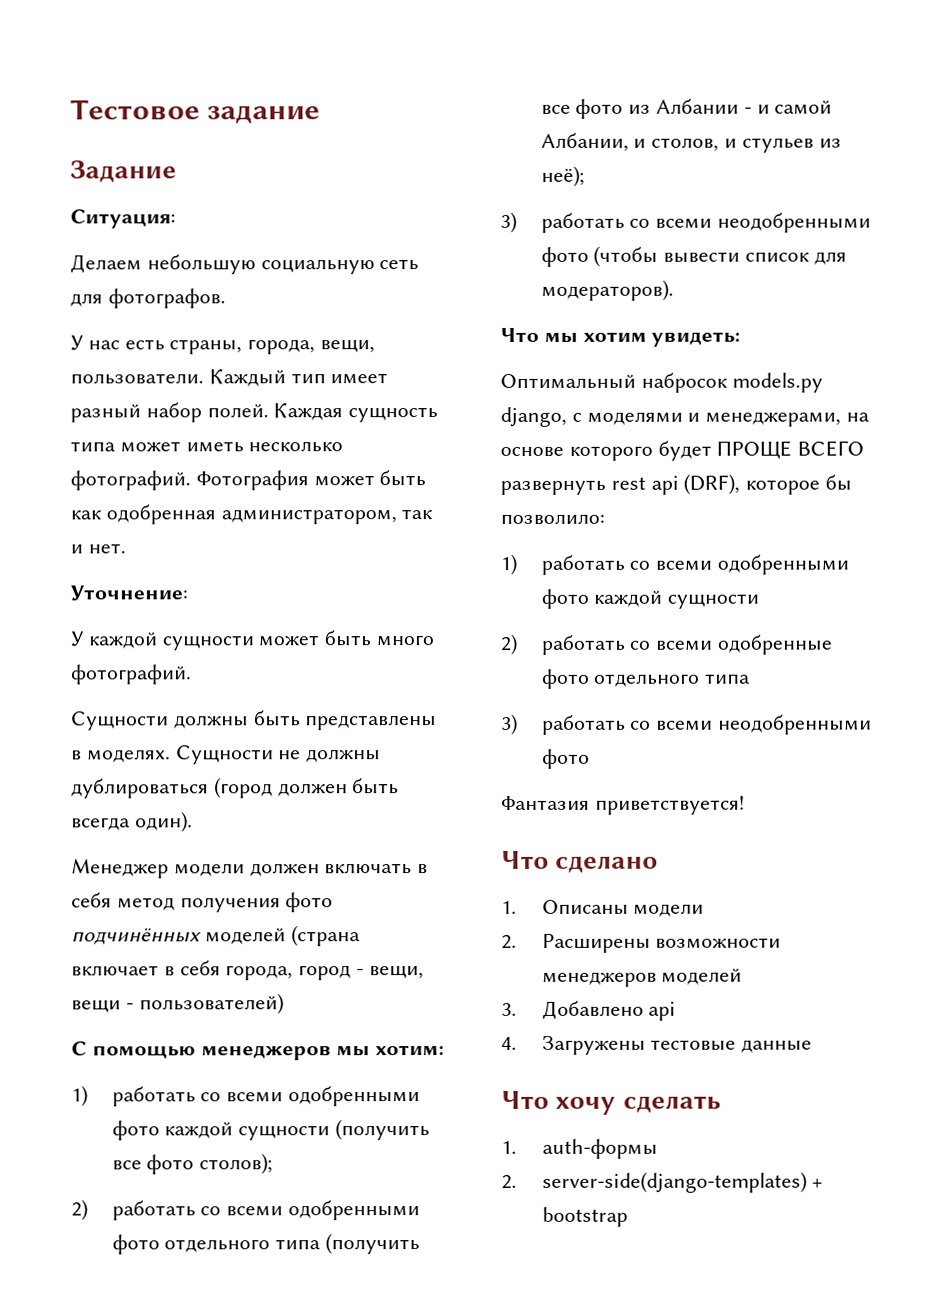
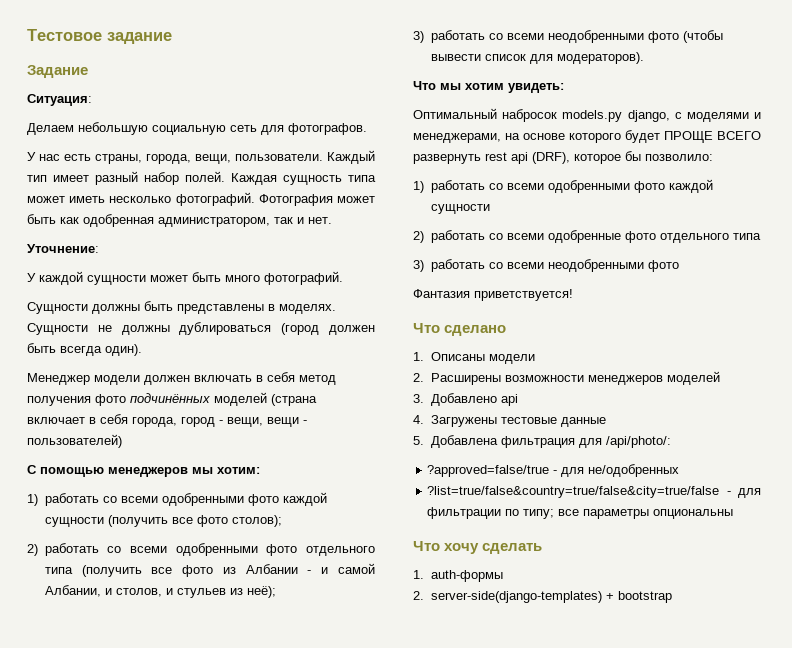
(813, 1046) none -> [413,435,671,448] [427,464,680,477] [427,486,761,498] [427,507,734,519] // 5. Добавлена фильтрация для /api/photo/: // ?approved=false/true - для не/одобренных // ?list=true/false&country=true/false&city=true/false - для фильтрации по типу; все параметры опциональны

